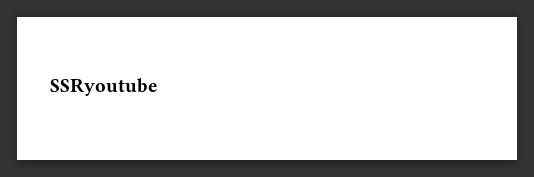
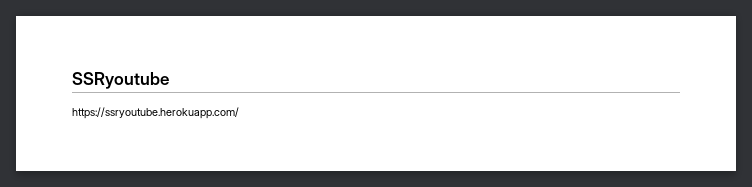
(158, 87) none -> [72,107,239,119] // https://ssryoutube.herokuapp.com/

